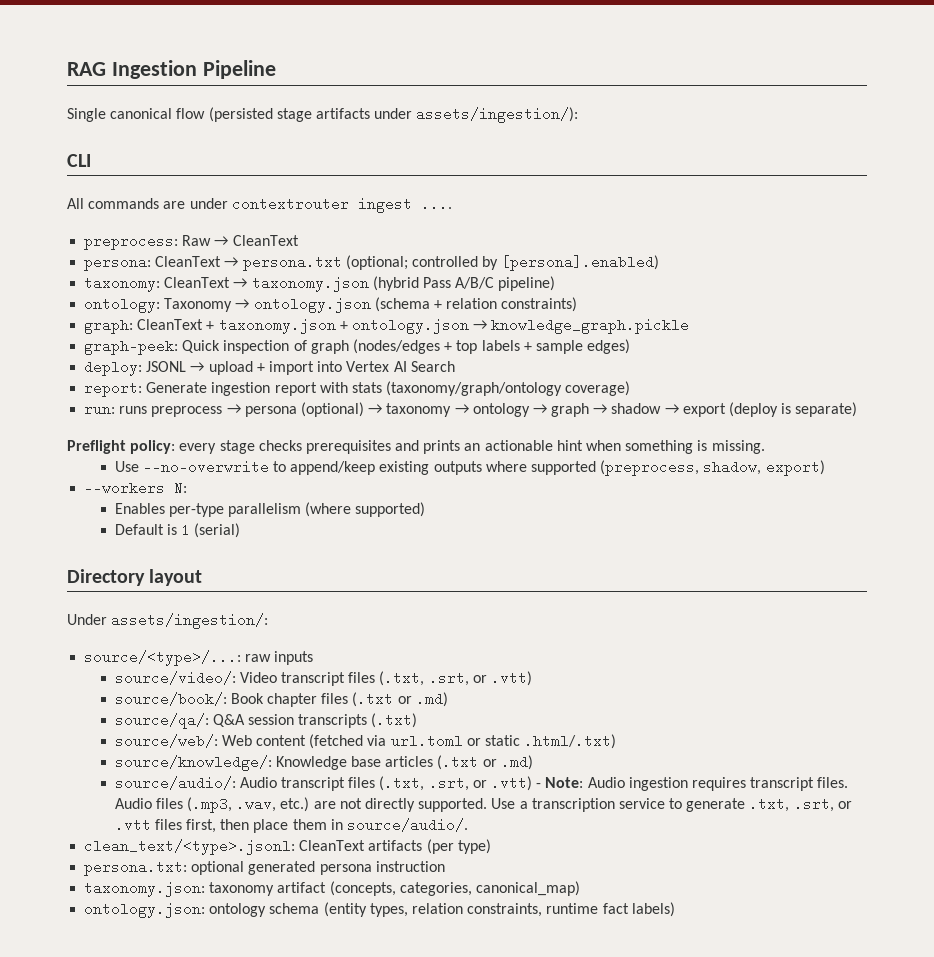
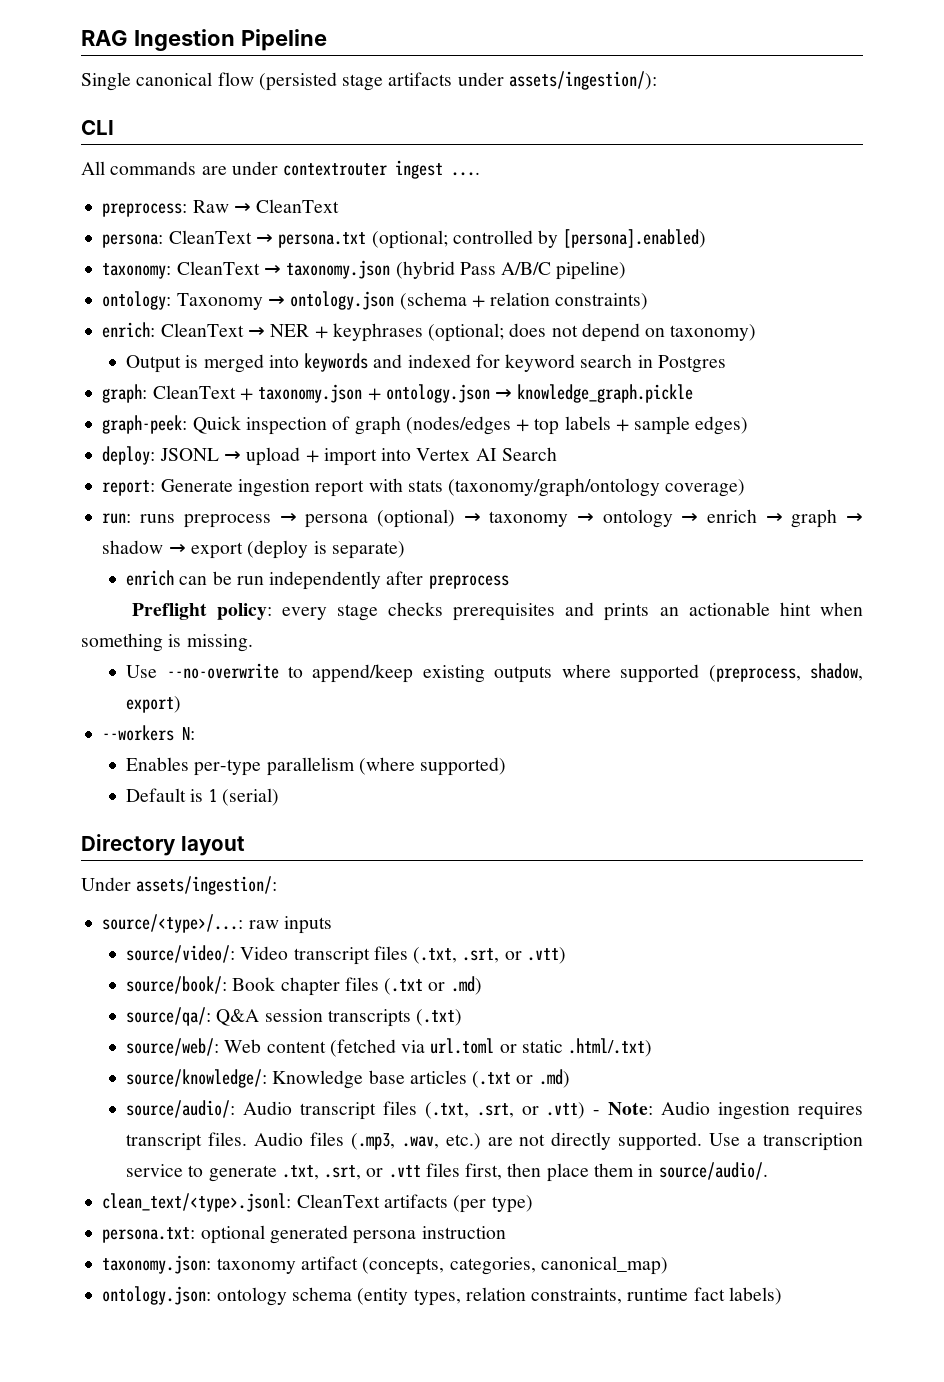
(578, 304) none -> [102,322,757,342] [126,353,726,373] // enrich: CleanText → NER + keyphrases (optional; does not depend on taxonomy) // Output is merged into keywords and indexed for keyword search in Postgres
(547, 409) none -> [706,509,783,523] enrich →
(858, 409) none -> [126,570,509,590] // enrich can be run independently after preprocess

